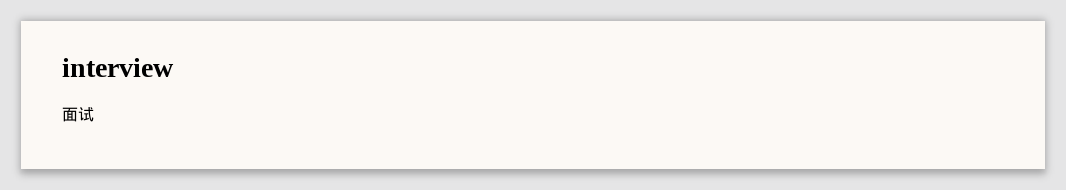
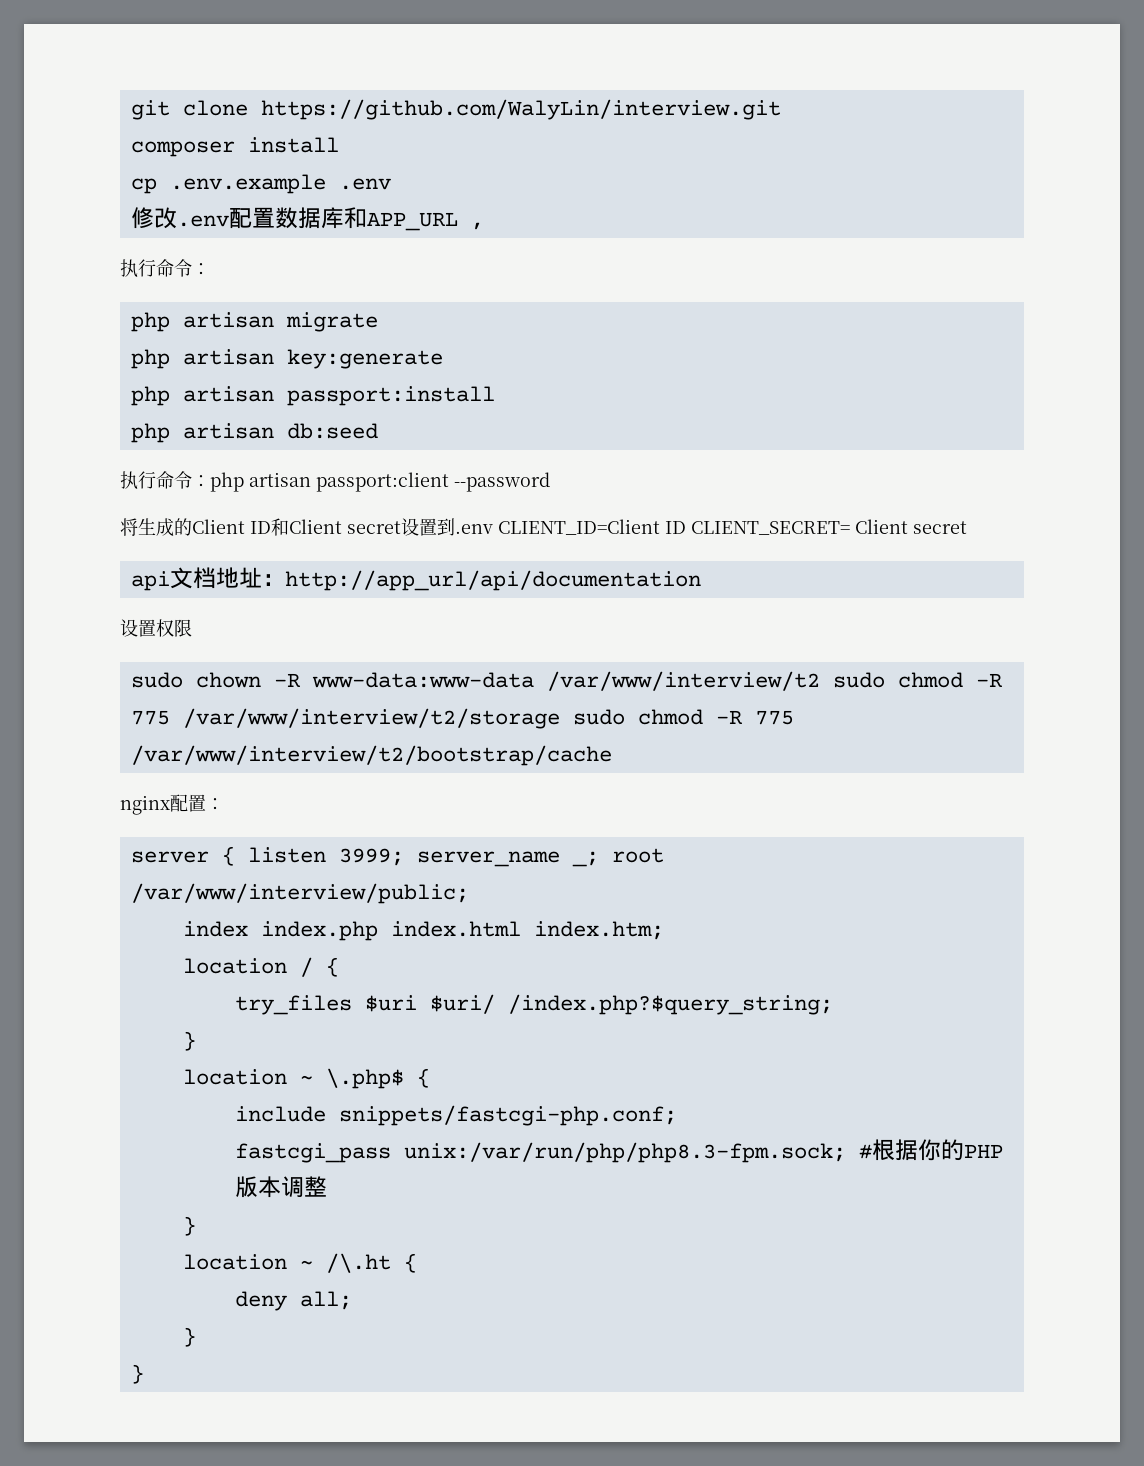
[62,58,174,77] [62,107,94,122] interview // 面试 -> [130,99,781,120] [130,137,339,157] [130,174,391,194] [130,207,484,231] [120,259,210,277] [130,312,378,332] [130,349,443,369] [130,386,495,406] [130,423,378,443] [120,471,550,492] [120,518,967,536] [130,567,701,591] [120,619,192,637] [130,671,1003,691] [130,708,794,729] [130,745,612,766] [120,794,224,815] [130,846,664,867] [130,883,469,904] [182,921,664,941] [182,957,339,977] [234,994,833,1015] [182,1031,196,1051] [182,1068,430,1089] [234,1105,677,1126] [234,1139,1003,1163] [234,1176,327,1198] [182,1216,196,1236] [182,1253,417,1273] [234,1291,352,1311] [182,1327,196,1347] [130,1364,144,1384] git clone https://github.com/WalyLin/interview.git // composer install // cp .env.example .env // 修改.env配置数据库和APP_URL , // 执行命令： // php artisan migrate // php artisan key:generate // php artisan passport:install // php artisan db:seed // 执行命令：php artisan passport:client --password // 将生成的Client ID和Client secret设置到.env CLIENT_ID=Client ID CLIENT_SECRET= Client secret // api文档地址：http://app_url/api/documentation // 设置权限 // sudo chown -R www-data:www-data /var/www/interview/t2 sudo chmod -R 775 /var/www/interview/t2/storage sudo chmod -R 775 /var/www/interview/t2/bootstrap/cache // nginx配置： // server { listen 3999; server_name _; root /var/www/interview/public; // index index.php index.html index.htm; // location / { // try_files $uri $uri/ /index.php?$query_string; // } // location ~ \.php$ { // include snippets/fastcgi-php.conf; // fastcgi_pass unix:/var/run/php/php8.3-fpm.sock; #根据你的PHP版本调整 // } // location ~ /\.ht { // deny all; // } // }

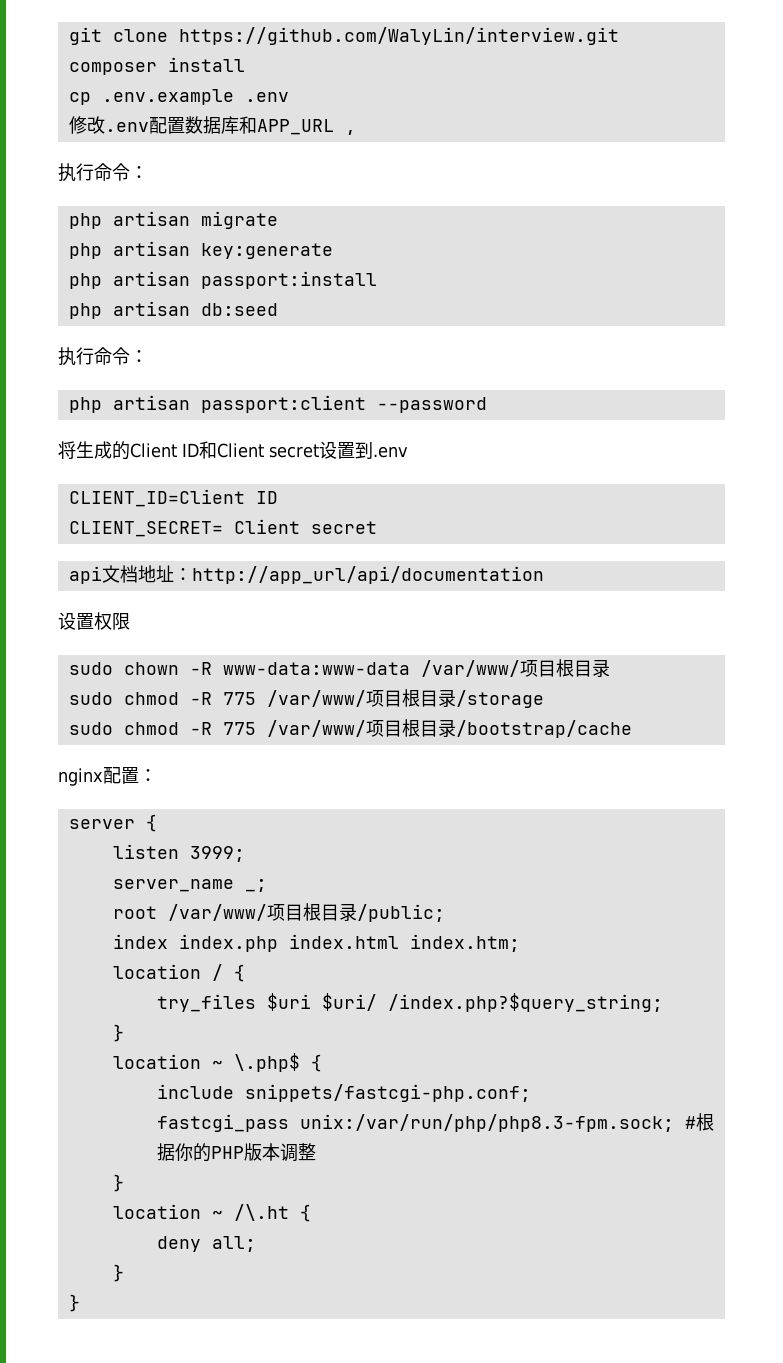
(210, 481) none -> (148, 356) //
(493, 529) none -> (408, 452) //
(686, 527) none -> (278, 497) //
[546,671,1003,691] [130,708,794,729] [130,745,612,766] /var/www/interview/t2 sudo chmod -R 775 /var/www/interview/t2/storage sudo chmod -R 775 /var/www/interview/t2/bootstrap/cache -> [420,659,610,677] [68,689,544,708] [68,719,632,738] /var/www/项目根目录 // sudo chmod -R 775 /var/www/项目根目录/storage // sudo chmod -R 775 /var/www/项目根目录/bootstrap/cache
(235, 856) none -> (157, 823) //
(404, 857) none -> (245, 854) //
[611,848,664,863] [130,883,469,904] root /var/www/interview/public; -> [112,903,445,922] // root /var/www/项目根目录/public;

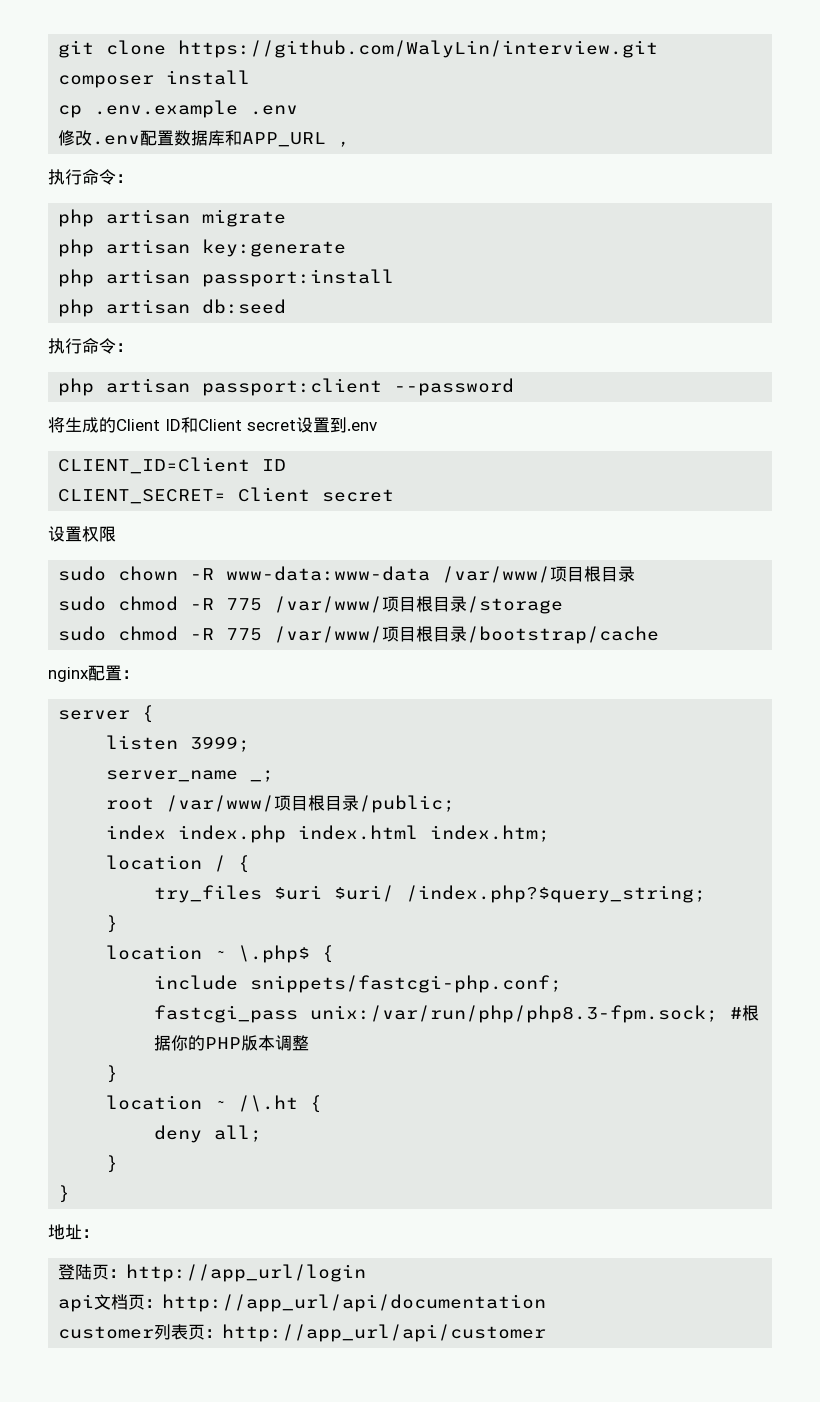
[68,565,544,584] // api文档地址：http://app_url/api/documentation -> (395, 495) none
(80, 1303) none -> [48,1224,99,1240] [58,1264,367,1282] [58,1294,547,1312] [58,1324,547,1342] // 地址： // 登陆页：http://app_url/login // api文档页：http://app_url/api/documentation // customer列表页：http://app_url/api/customer

